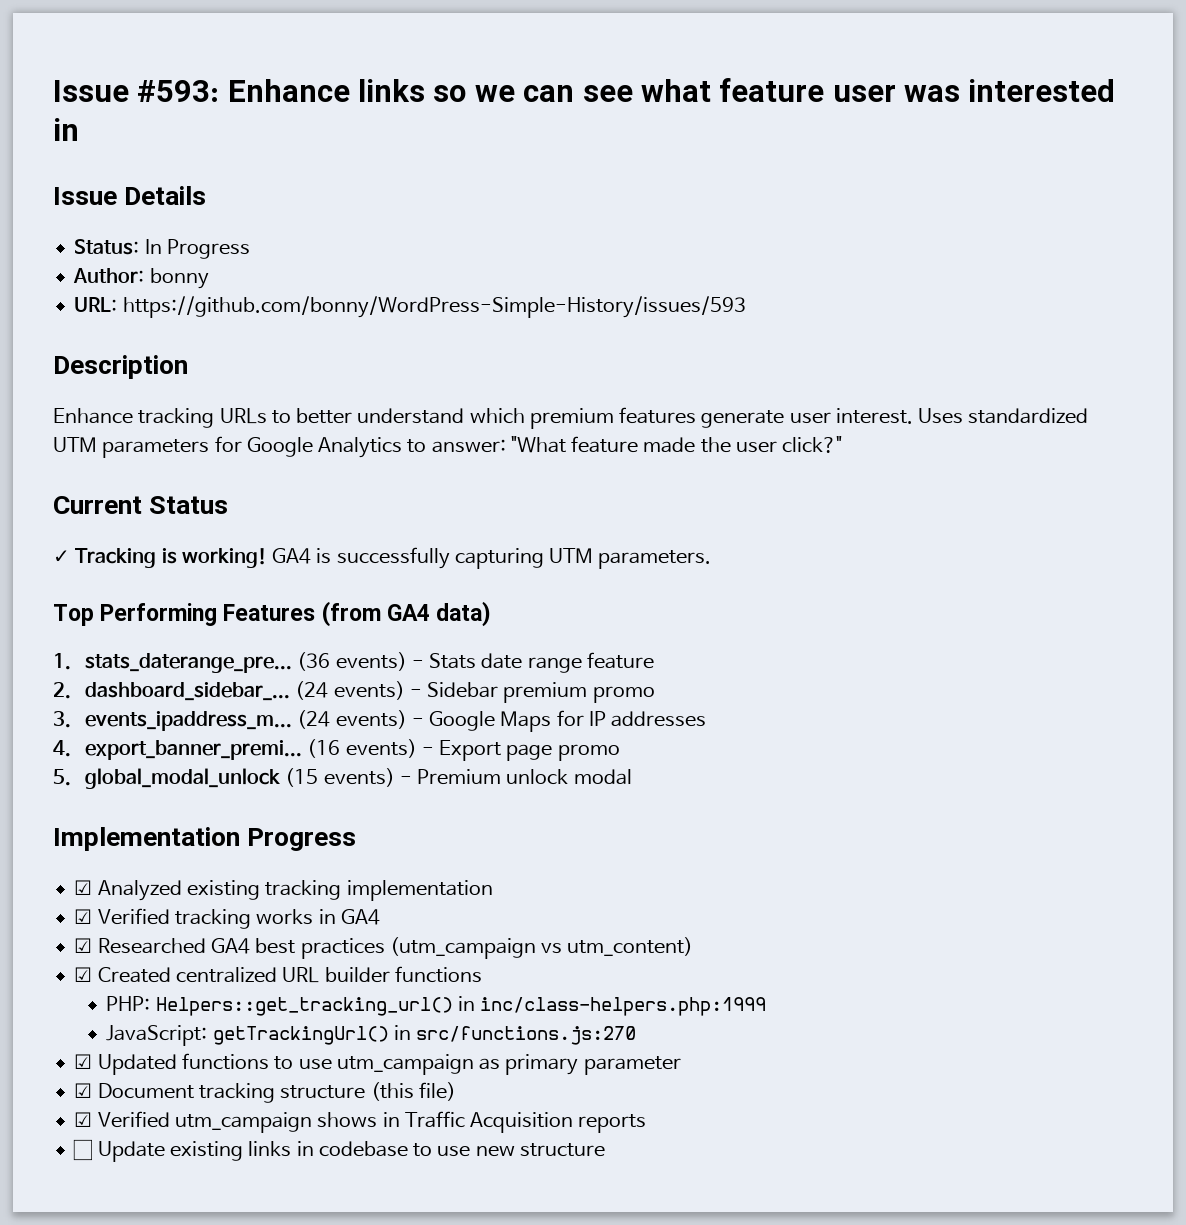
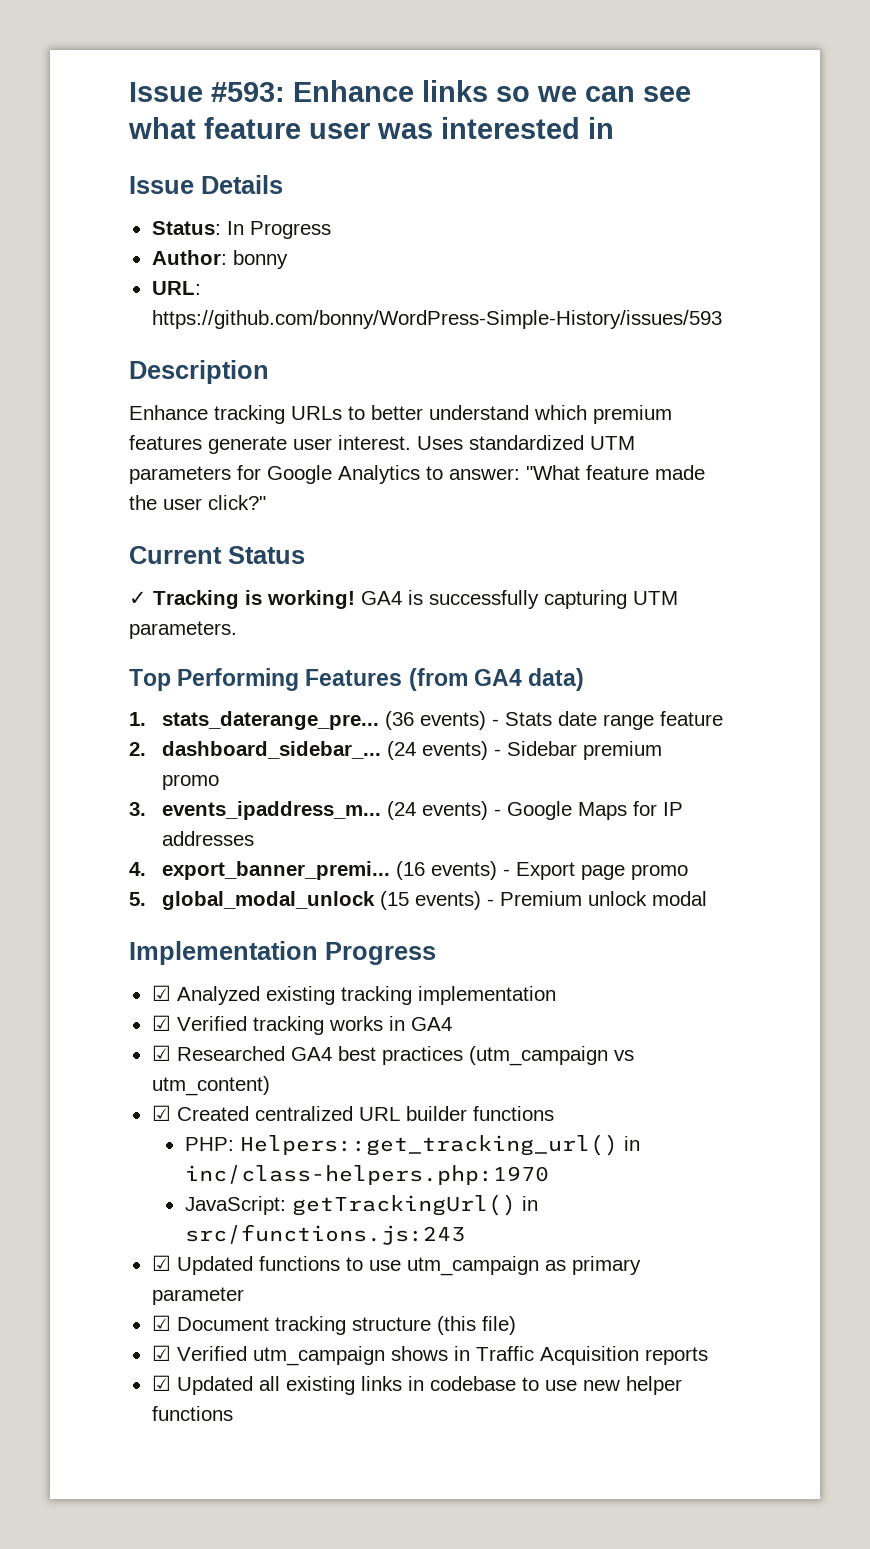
[480,997,767,1016] inc/class-helpers.php:1999 -> [184,1165,549,1185] inc/class-helpers.php:1970
[416,1026,637,1045] src/functions.js:270 -> [184,1224,465,1245] src/functions.js:243
[73,1139,165,1162] ☐ Update -> [151,1375,280,1395] ☑ Updated all
[519,1143,605,1157] structure -> [625,1376,682,1395] [151,1406,233,1421] helper functions

